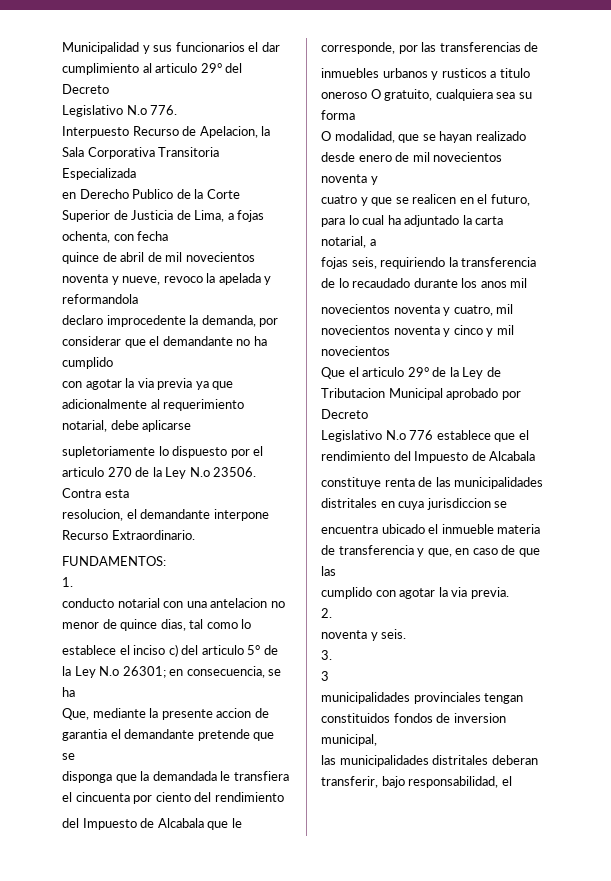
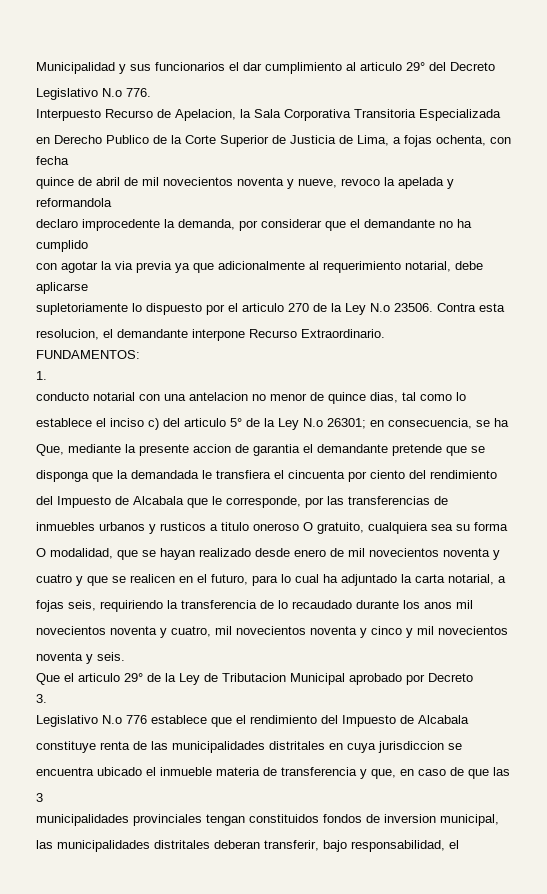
(390, 351) none -> [36,652,125,664] // noventa y seis.
(368, 414) none -> [36,694,47,703] // 3.
[321,587,509,599] [321,608,332,618] [321,629,407,641] [321,650,332,660] // cumplido con agotar la via previa. // 2. // noventa y seis. // 3. -> (510, 771) none

